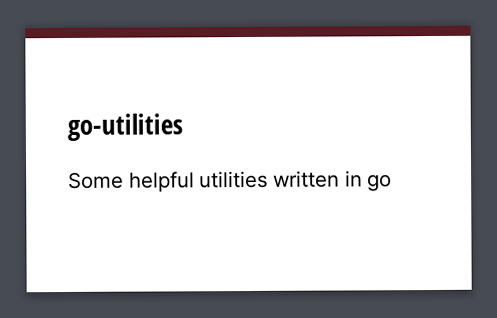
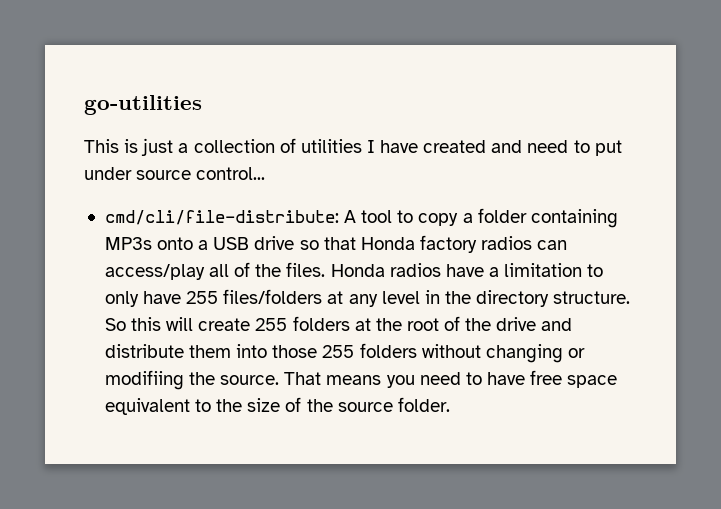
[68,170,393,193] Some helpful utilities written in go -> [84,138,622,156] [84,167,266,180] [104,208,618,228] [104,235,568,253] [104,262,604,280] [104,289,631,307] [104,316,573,331] [104,343,585,363] [104,370,618,390] [104,397,450,415] This is just a collection of utilities I have created and need to put under source control... // cmd/cli/file-distribute: A tool to copy a folder containing MP3s onto a USB drive so that Honda factory radios can access/play all of the files. Honda radios have a limitation to only have 255 files/folders at any level in the directory structure. So this will create 255 folders at the root of the drive and distribute them into those 255 folders without changing or modifiing the source. That means you need to have free space equivalent to the size of the source folder.

